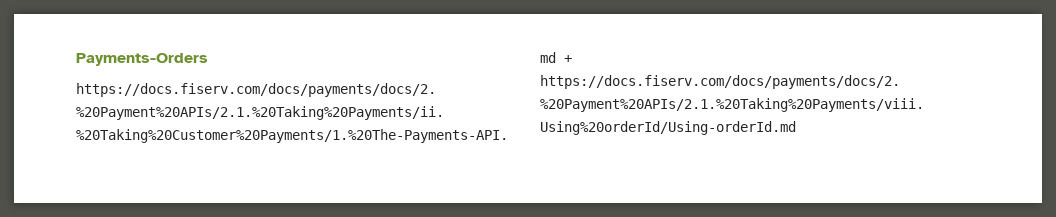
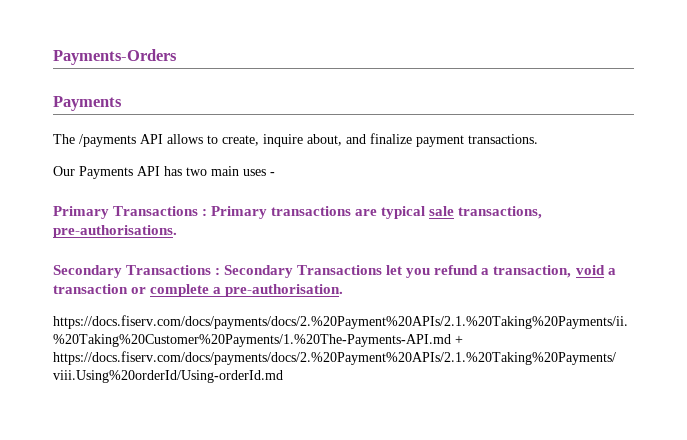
(208, 59) none -> [53,96,122,111] [53,133,538,147] [53,166,275,179] [53,206,543,219] [53,225,177,238] [53,265,616,278] [53,284,344,297] // Payments // The /payments API allows to create, inquire about, and finalize payment transactions. // Our Payments API has two main uses - // Primary Transactions : Primary transactions are typical sale transactions, pre-authorisations. // Secondary Transactions : Secondary Transactions let you refund a transaction, void a transaction or complete a pre-authorisation.

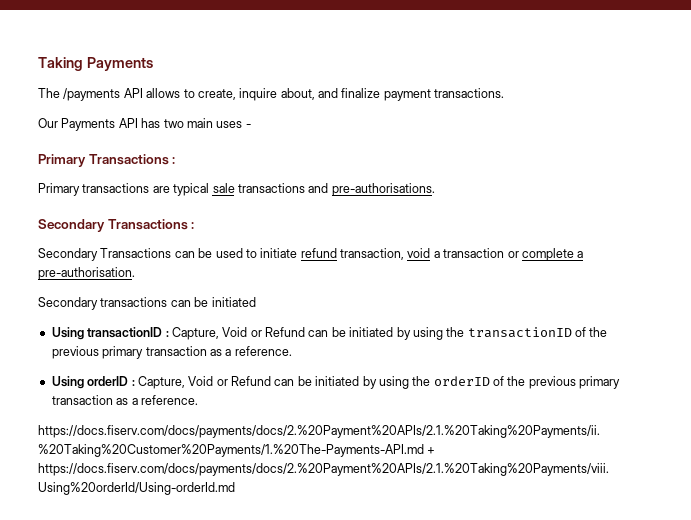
[53,49,177,65] Payments-Orders // -> [38,57,83,71] Taking
(208, 212) none -> (176, 160) //
[458,206,543,219] transactions, -> [237,183,329,193] transactions and
[224,265,490,278] Secondary Transactions let you refund a -> [38,248,337,261] // Secondary Transactions can be used to initiate refund
(344, 290) none -> [38,297,256,310] [51,327,608,340] [51,346,292,359] [51,376,621,389] [51,395,198,405] // Secondary transactions can be initiated // Using transactionID : Capture, Void or Refund can be initiated by using the transactionID of the previous primary transaction as a reference. // Using orderID : Capture, Void or Refund can be initiated by using the orderID of the previous primary transaction as a reference.

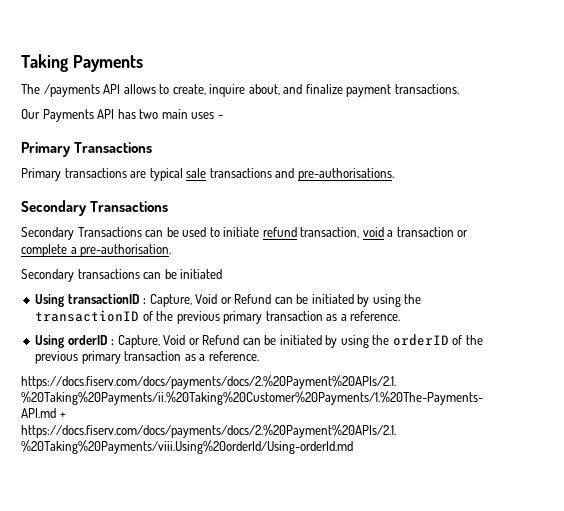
[172,157,176,164] : -> (153, 147) none
[191,222,195,229] : -> (169, 206) none

